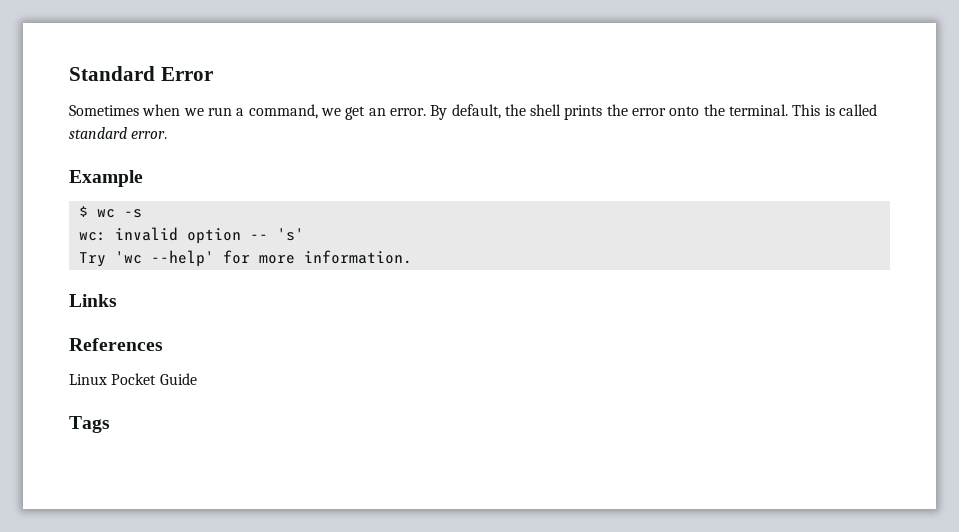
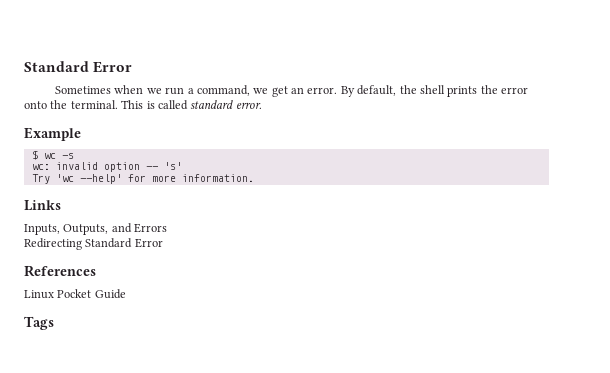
(117, 300) none -> [24,223,168,235] [24,238,163,250] // Inputs, Outputs, and Errors // Redirecting Standard Error

